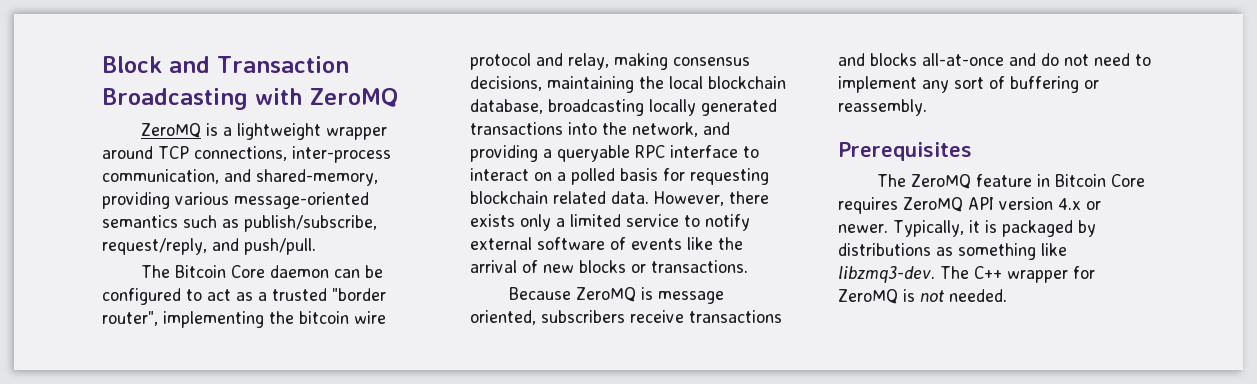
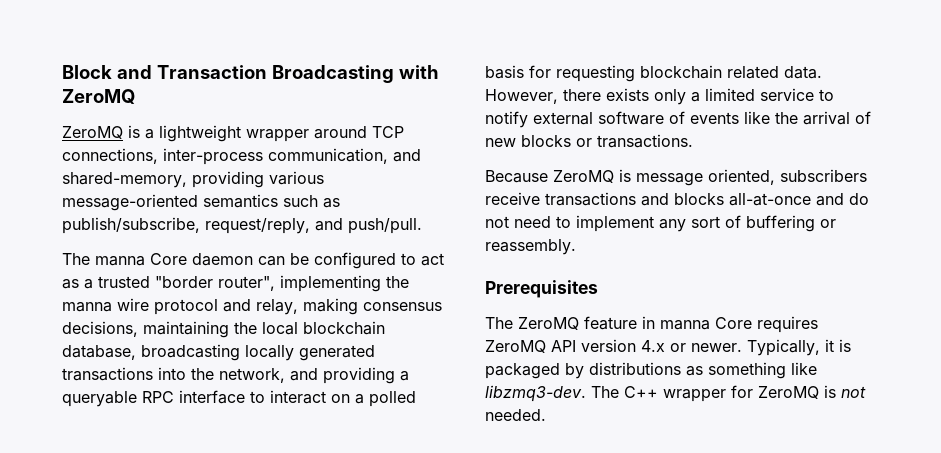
[175,265,227,278] Bitcoin -> [95,256,145,266] manna
[299,311,349,324] bitcoin -> [62,302,112,312] manna
[1055,174,1107,187] Bitcoin -> [660,320,710,330] manna

